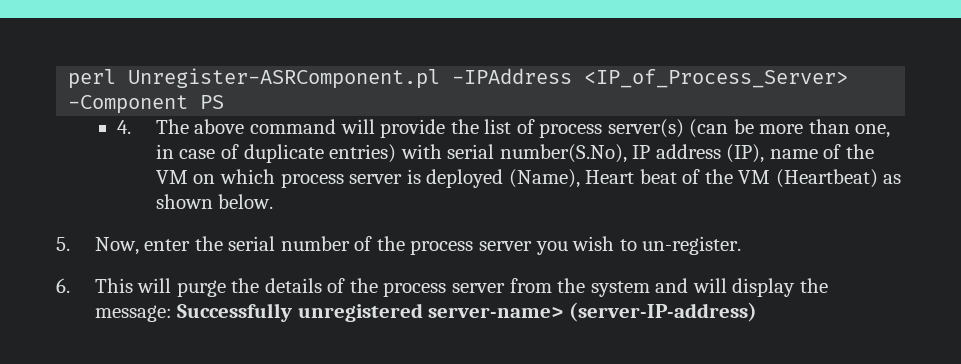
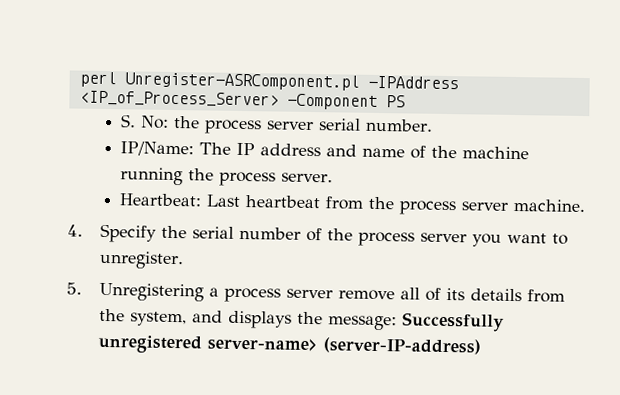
[117,119,891,138] [155,144,627,163] 4. The above command will provide the list of process server(s) (can be more than one, in case of duplicate entries) with serial number(S.No), -> [121,114,434,135] [120,141,232,157] S. No: the process server serial number. // IP/Name: The
[726,144,765,163] (IP), -> [326,144,358,157] and
[155,169,902,188] [155,194,274,209] [56,237,191,255] VM on which process server is deployed (Name), Heart beat of the VM (Heartbeat) as shown below. // 5. Now, enter -> [462,146,530,160] [120,167,334,187] [119,193,586,216] [67,223,158,243] machine running the process server. // Heartbeat: Last heartbeat from the process server machine. // 4. Specify
[572,236,742,255] [56,278,796,297] wish to un-register. // 6. This will purge the details of the process server from the system and will display -> [507,232,569,245] [99,250,185,270] [66,282,566,303] [99,308,293,329] want to unregister. // 5. Unregistering a process server remove all of its details from the system, and displays

